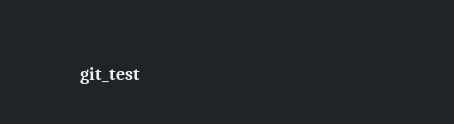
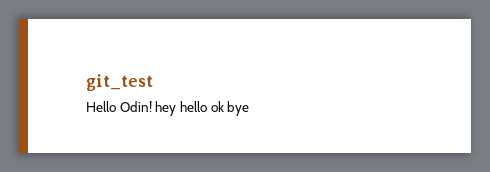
(140, 75) none -> [86,101,250,116] // Hello Odin! hey hello ok bye

